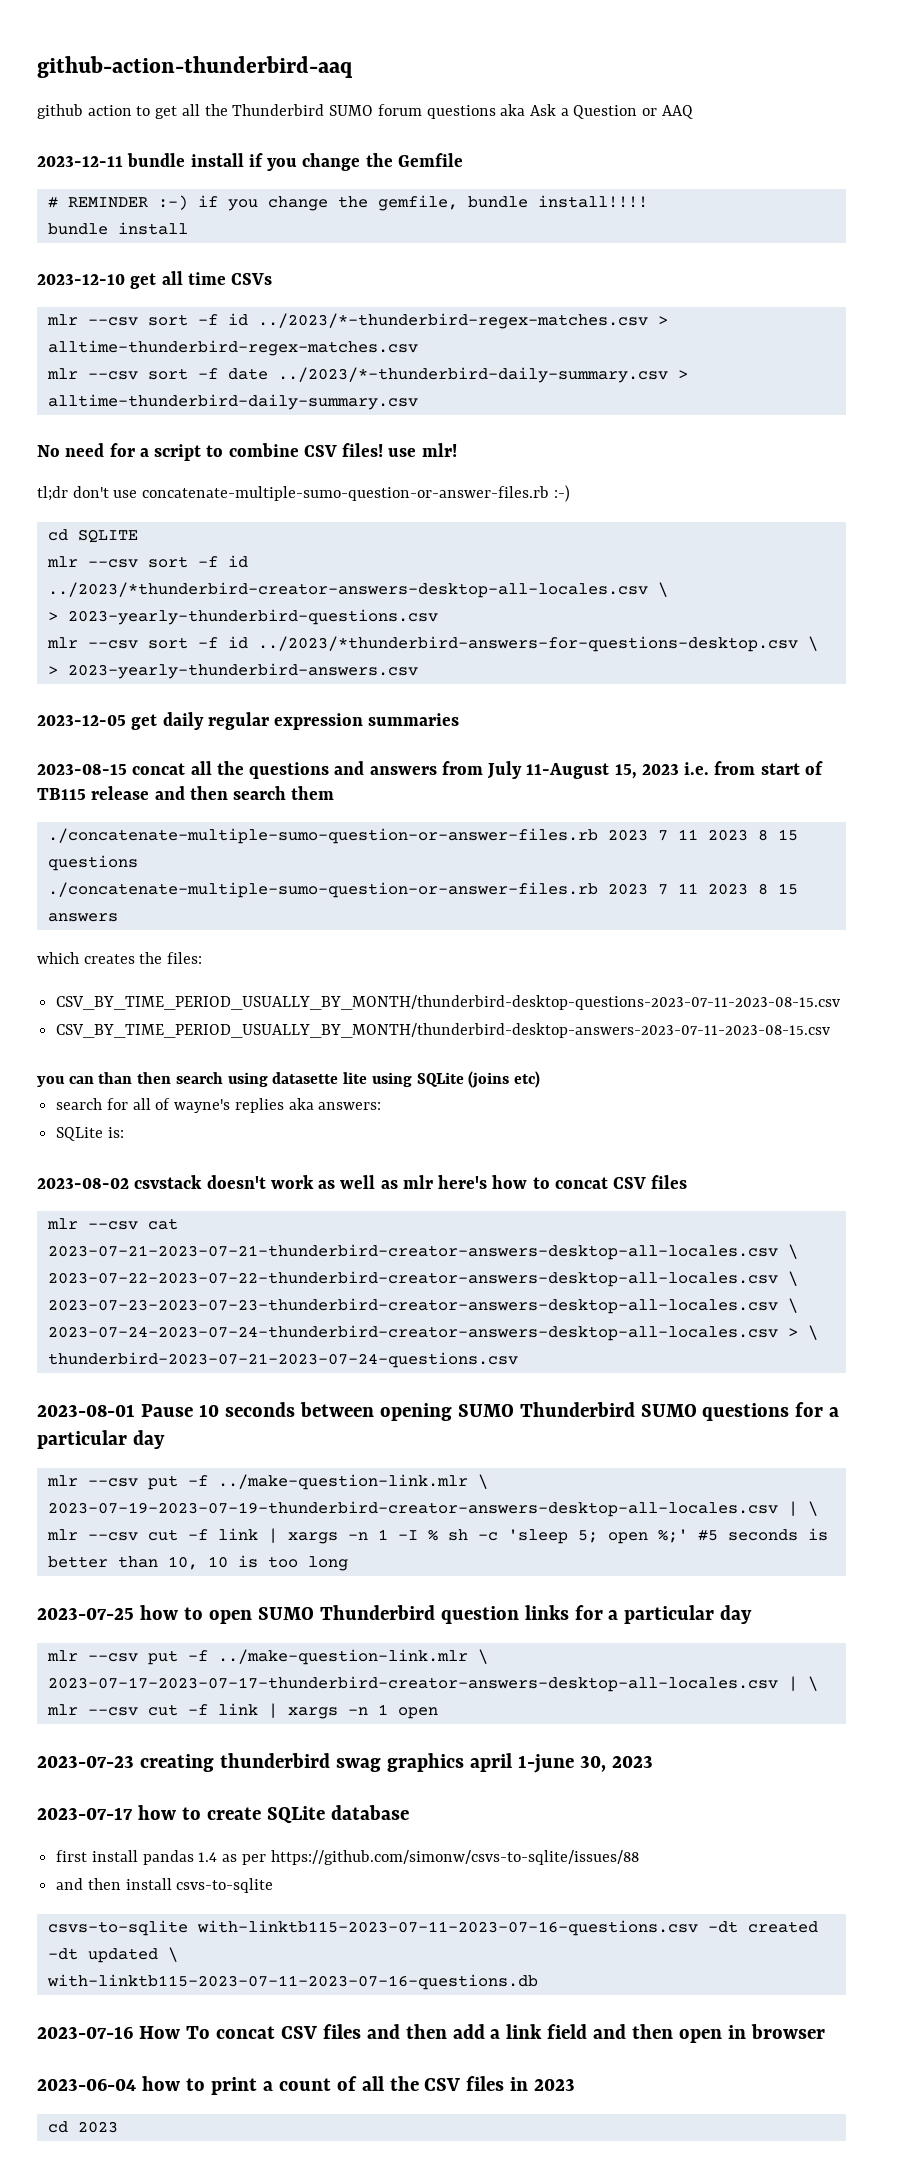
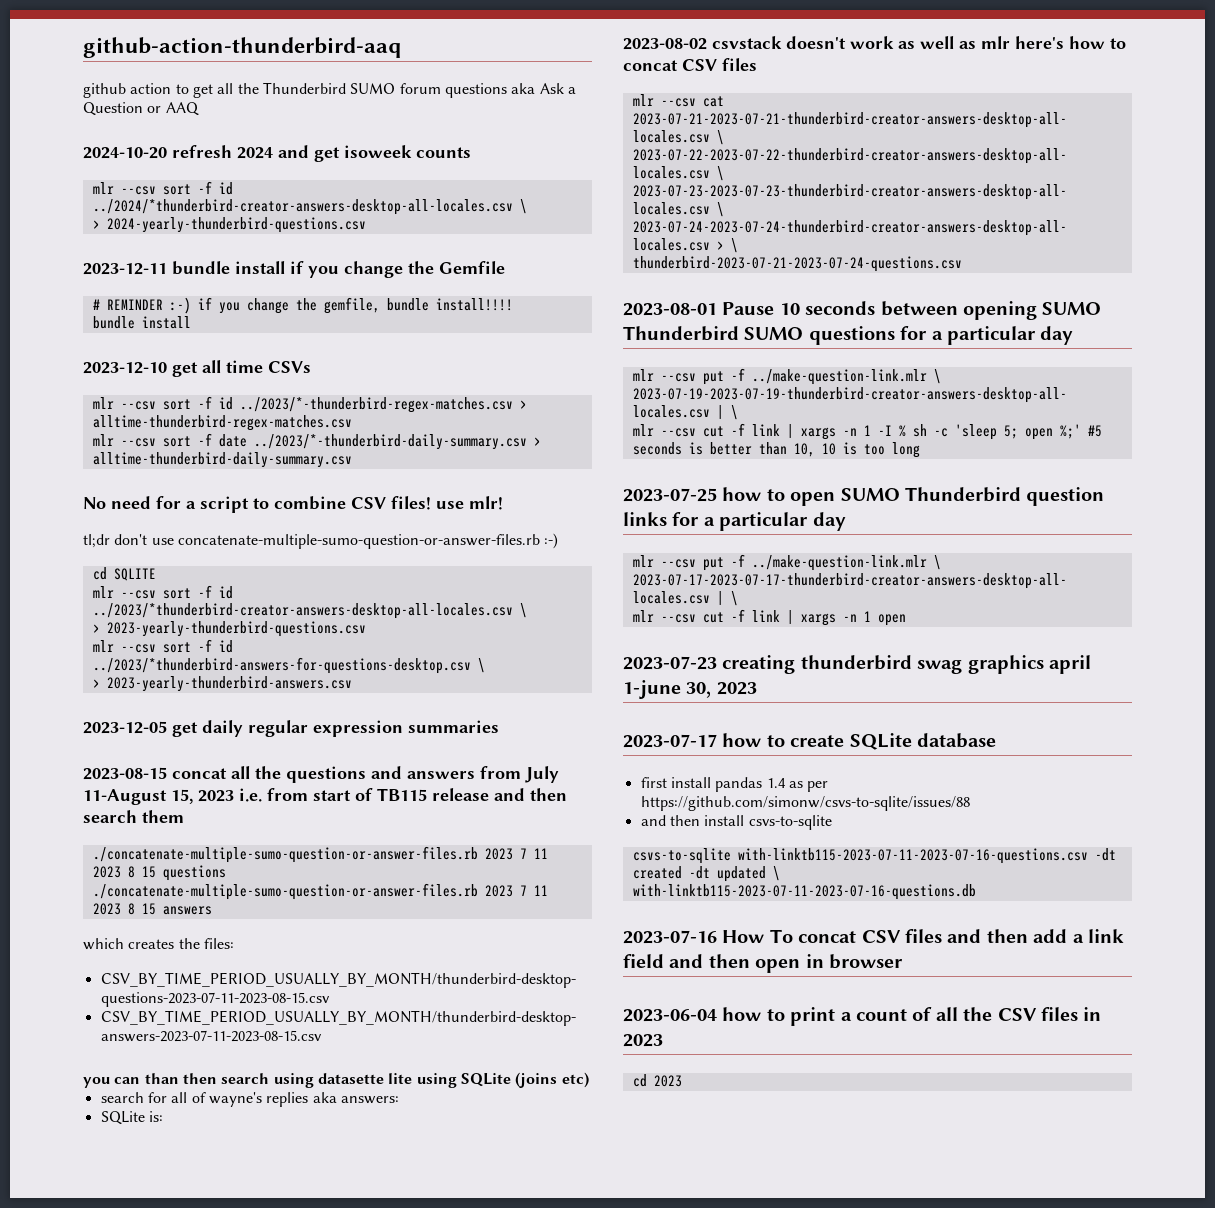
(693, 112) none -> [83,145,471,162] [92,181,233,195] [92,199,527,215] [92,217,366,233] // 2024-10-20 refresh 2024 and get isoweek counts // mlr --csv sort -f id ../2024/*thunderbird-creator-answers-desktop-all-locales.csv \ // > 2024-yearly-thunderbird-questions.csv

